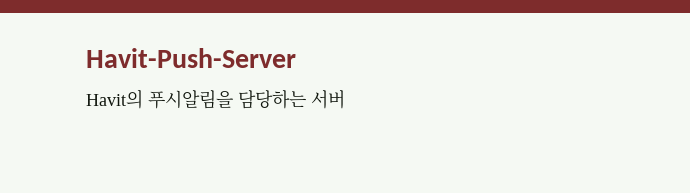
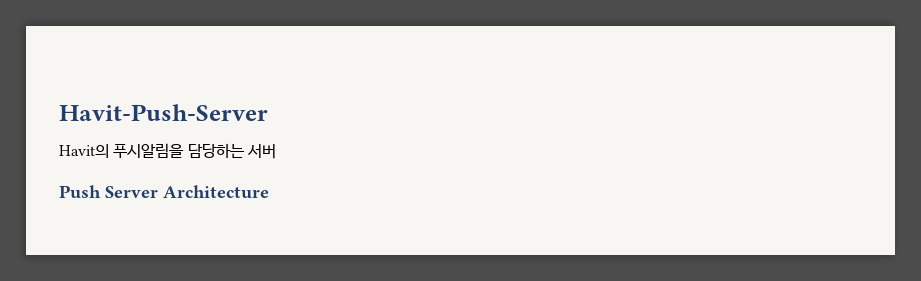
(345, 99) none -> [59,185,269,199] // Push Server Architecture

